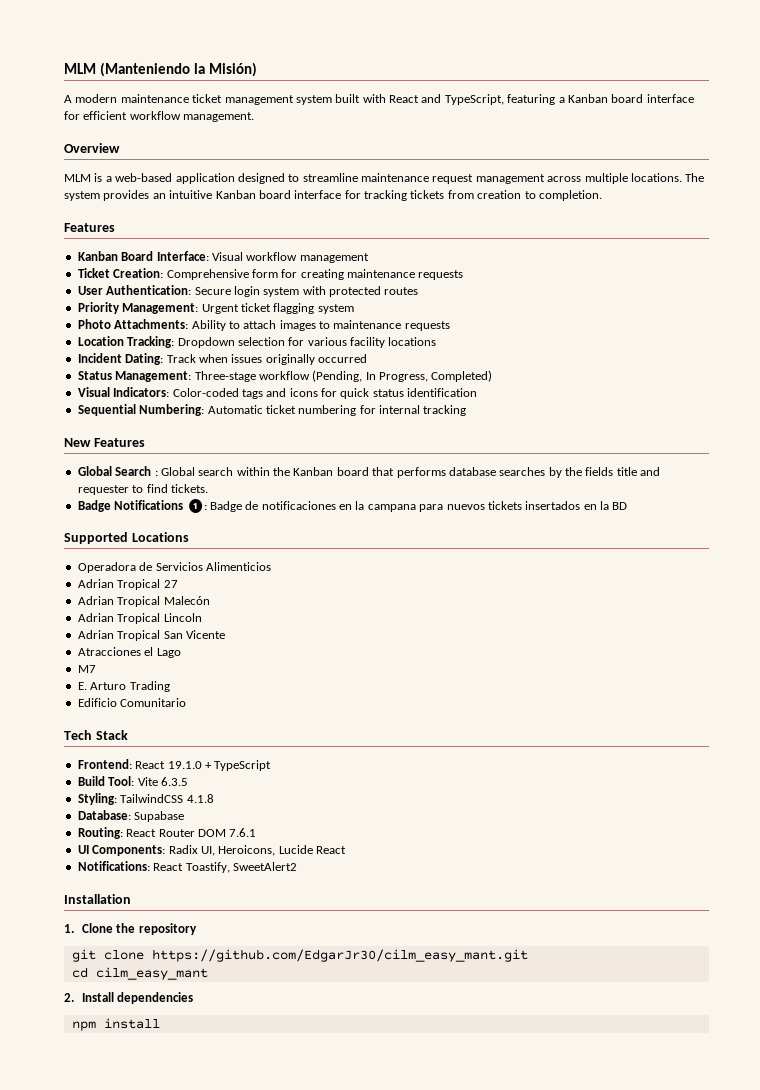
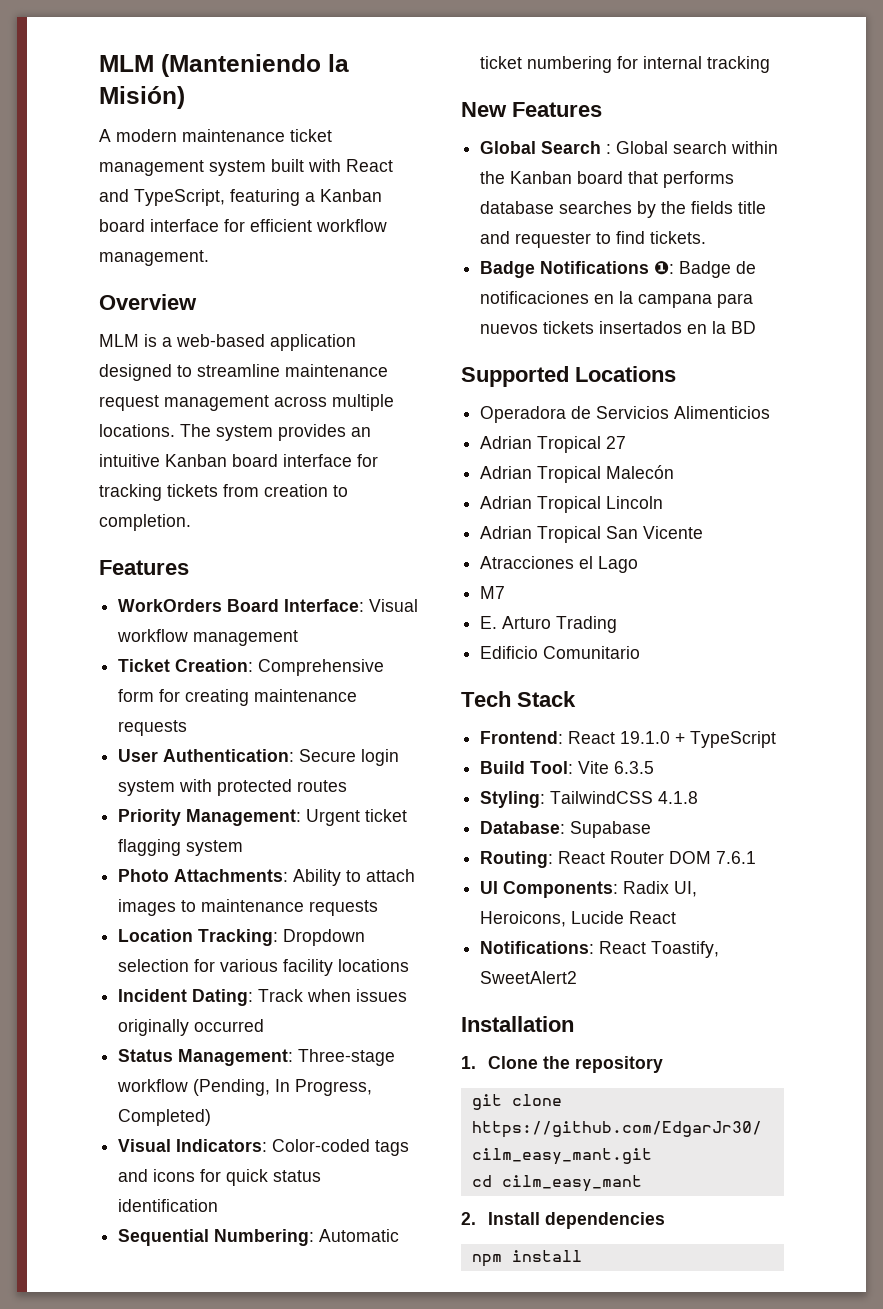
[77,251,118,261] Kanban -> [118,599,223,612] WorkOrders

